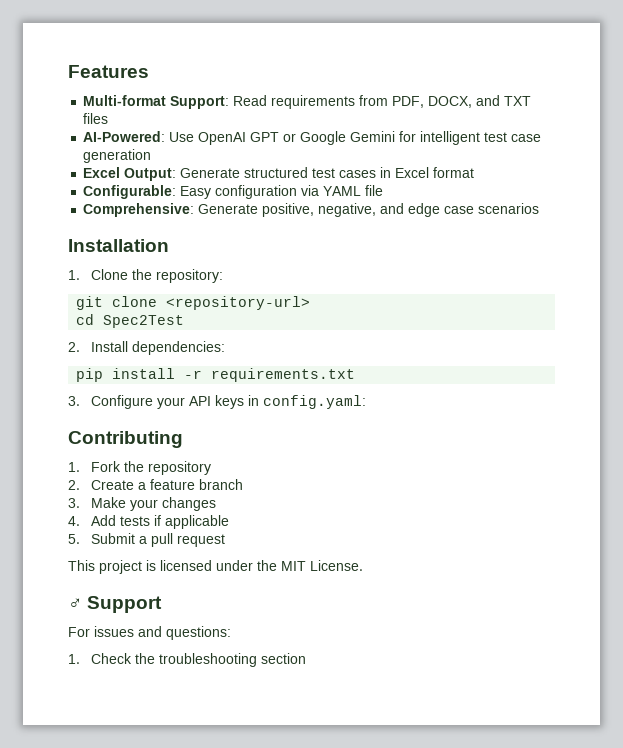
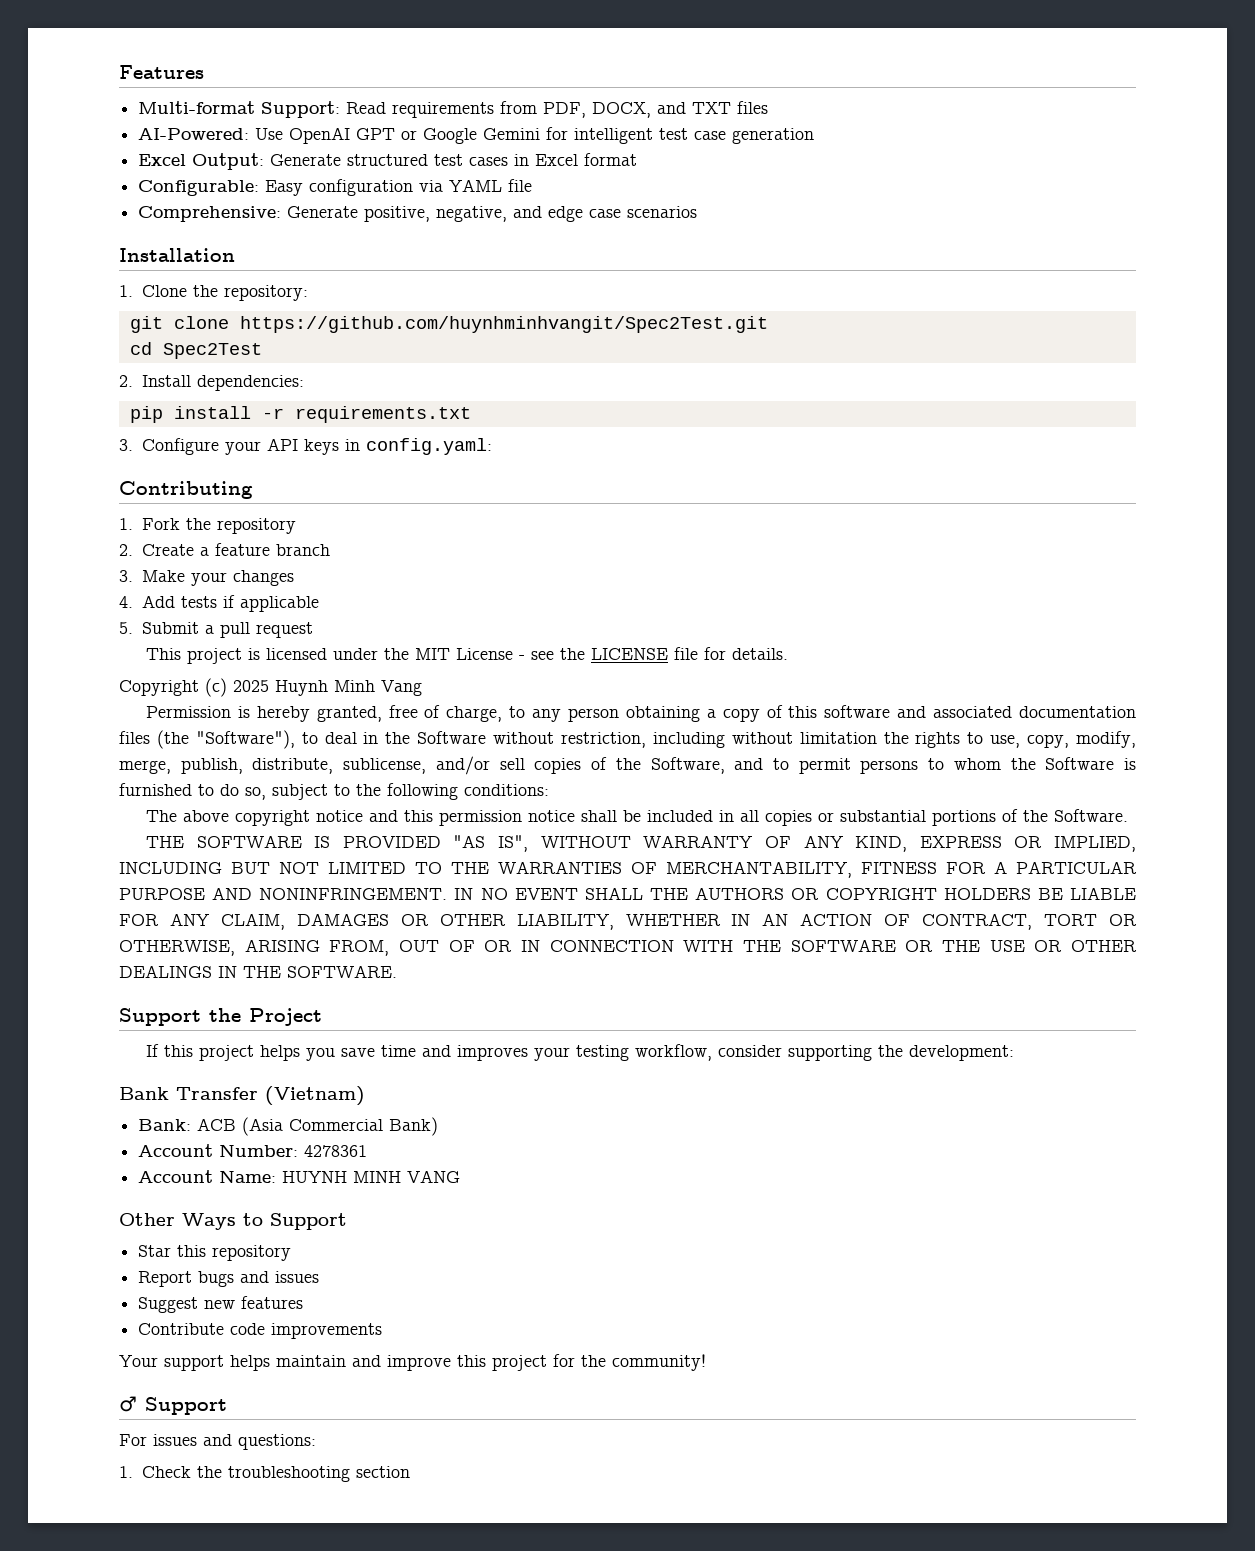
[166,296,311,310] <repository-url> -> [239,316,768,333] https://github.com/huynhminhvangit/Spec2Test.git
[310,560,363,571] License. -> [455,647,788,660] [119,678,422,697] [145,705,1137,722] [119,730,1137,749] [119,756,1136,775] [119,783,549,800] [145,809,1128,826] [145,835,1137,852] [119,861,1137,878] [119,887,1137,900] [119,913,1137,930] [119,939,1137,956] [119,965,397,978] [119,1008,322,1026] [145,1044,1014,1061] [119,1086,365,1106] [138,1117,439,1136] [138,1144,368,1157] [138,1170,461,1183] [119,1213,347,1230] [138,1245,292,1261] [138,1271,320,1287] [138,1296,304,1313] [138,1323,383,1339] [119,1354,706,1371] License - see the LICENSE file for details. // Copyright (c) 2025 Huynh Minh Vang // Permission is hereby granted, free of charge, to any person obtaining a copy of this software and associated documentation files (the "Software"), to deal in the Software without restriction, including without limitation the rights to use, copy, modify, merge, publish, distribute, sublicense, and/or sell copies of the Software, and to permit persons to whom the Software is furnished to do so, subject to the following conditions: // The above copyright notice and this permission notice shall be included in all copies or substantial portions of the Software. // THE SOFTWARE IS PROVIDED "AS IS", WITHOUT WARRANTY OF ANY KIND, EXPRESS OR IMPLIED, INCLUDING BUT NOT LIMITED TO THE WARRANTIES OF MERCHANTABILITY, FITNESS FOR A PARTICULAR PURPOSE AND NONINFRINGEMENT. IN NO EVENT SHALL THE AUTHORS OR COPYRIGHT HOLDERS BE LIABLE FOR ANY CLAIM, DAMAGES OR OTHER LIABILITY, WHETHER IN AN ACTION OF CONTRACT, TORT OR OTHERWISE, ARISING FROM, OUT OF OR IN CONNECTION WITH THE SOFTWARE OR THE USE OR OTHER DEALINGS IN THE SOFTWARE. // Support the Project // If this project helps you save time and improves your testing workflow, consider supporting the development: // Bank Transfer (Vietnam) // Bank: ACB (Asia Commercial Bank) // Account Number: 4278361 // Account Name: HUYNH MINH VANG // Other Ways to Support // Star this repository // Report bugs and issues // Suggest new features // Contribute code improvements // Your support helps maintain and improve this project for the community!

